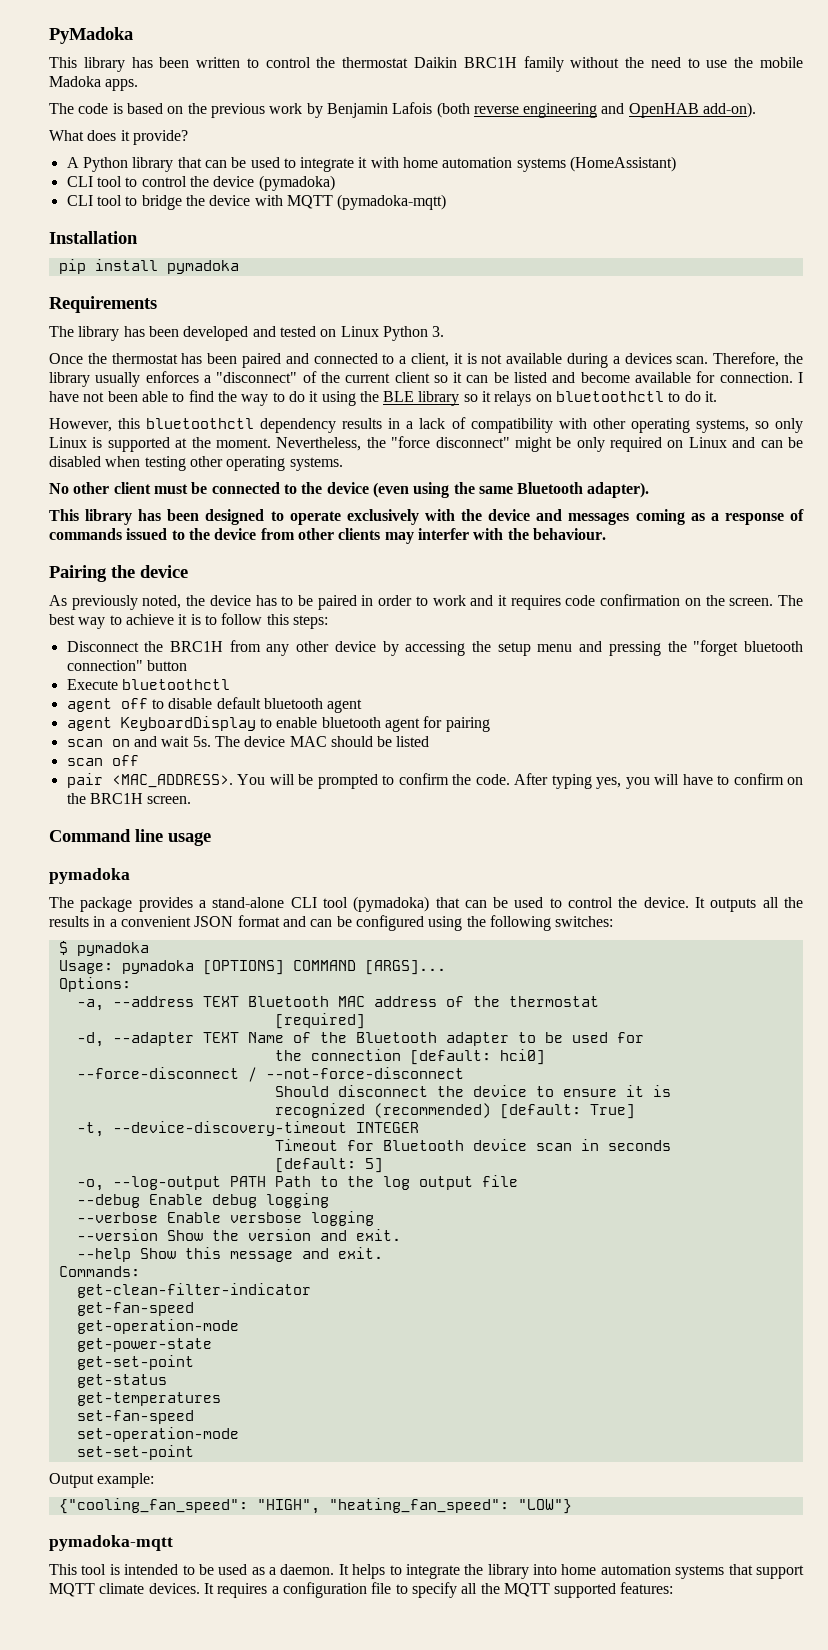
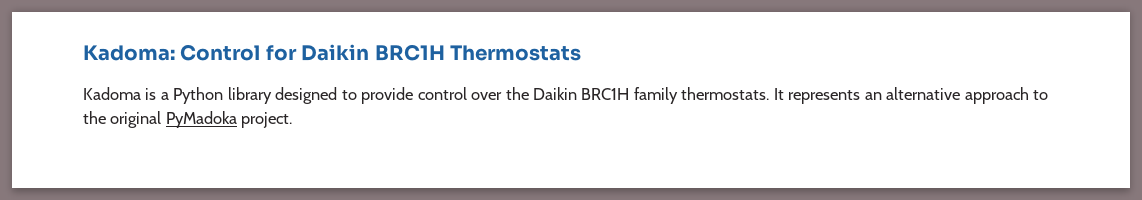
[49,27,133,44] [49,56,804,72] [49,76,139,91] [49,102,757,118] [49,130,188,145] [66,156,677,172] [66,175,335,191] [66,194,447,210] [49,231,138,244] [58,259,239,274] [49,296,157,313] [49,326,445,341] [49,352,803,368] [49,371,803,387] [49,390,718,406] [49,417,804,433] [49,436,804,452] [49,456,343,471] [49,482,650,498] [49,509,805,525] [49,528,606,544] [49,565,188,582] [49,594,803,610] [49,613,328,629] [66,640,803,656] [66,660,187,671] [66,679,230,690] [66,697,363,713] [66,716,490,732] [66,736,430,747] [66,755,139,766] [66,773,804,789] [66,793,192,804] [49,829,211,846] [49,868,130,884] [49,896,803,912] [49,915,614,931] [58,941,149,956] [58,960,446,975] [58,977,131,992] [76,996,599,1011] [274,1013,365,1029] [76,1032,644,1047] [274,1049,545,1065] [76,1067,464,1082] [274,1085,671,1097] [274,1103,635,1119] [76,1121,419,1137] [274,1139,671,1151] [274,1158,383,1173] [76,1175,518,1191] [76,1193,329,1208] [76,1211,374,1226] [76,1229,401,1241] [76,1247,383,1262] [58,1266,140,1277] [76,1283,311,1298] [76,1302,194,1316] [76,1319,239,1334] [76,1338,212,1352] [76,1355,194,1370] [76,1374,167,1388] [76,1392,221,1406] [76,1410,194,1424] [76,1427,239,1442] [76,1445,194,1460] [49,1473,155,1488] [58,1498,572,1514] [49,1535,173,1551] [49,1564,805,1579] [49,1582,674,1598] PyMadoka // This library has been written to control the thermostat Daikin BRC1H family without the need to use the mobile Madoka apps. // The code is based on the previous work by Benjamin Lafois (both reverse engineering and OpenHAB add-on). // What does it provide? // A Python library that can be used to integrate it with home automation systems (HomeAssistant) // CLI tool to control the device (pymadoka) // CLI tool to bridge the device with MQTT (pymadoka-mqtt) // Installation // pip install pymadoka // Requirements // The library has been developed and tested on Linux Python 3. // Once the thermostat has been paired and connected to a client, it is not available during a devices scan. Therefore, the library usually enforces a "disconnect" of the current client so it can be listed and become available for connection. I have not been able to find the way to do it using the BLE library so it relays on bluetoothctl to do it. // However, this bluetoothctl dependency results in a lack of compatibility with other operating systems, so only Linux is supported at the moment. Nevertheless, the "force disconnect" might be only required on Linux and can be disabled when testing other operating systems. // No other client must be connected to the device (even using the same Bluetooth adapter). // This library has been designed to operate exclusively with the device and messages coming as a response of commands issued to the device from other clients may interfer with the behaviour. // Pairing the device // As previously noted, the device has to be paired in order to work and it requires code confirmation on the screen. The best way to achieve it is to follow this steps: // Disconnect the BRC1H from any other device by accessing the setup menu and pressing the "forget bluetooth connection" button // Execute bluetoothctl // agent off to disable default bluetooth agent // agent KeyboardDisplay to enable bluetooth agent for pairing // scan on and wait 5s. The device MAC should be listed // scan off // pair <MAC_ADDRESS>. You will be prompted to confirm the code. After typing yes, you will have to confirm on the BRC1H screen. // Command line usage // pymadoka // The package provides a stand-alone CLI tool (pymadoka) that can be used to control the device. It outputs all the results in a convenient JSON format and can be configured using the following switches: // $ pymadoka // Usage: pymadoka [OPTIONS] COMMAND [ARGS]... // Options: // -a, --address TEXT Bluetooth MAC address of the thermostat // [required] // -d, --adapter TEXT Name of the Bluetooth adapter to be used for // the connection [default: hci0] // --force-disconnect / --not-force-disconnect // Should disconnect the device to ensure it is // recognized (recommended) [default: True] // -t, --device-discovery-timeout INTEGER // Timeout for Bluetooth device scan in seconds // [default: 5] // -o, --log-output PATH Path to the log output file // --debug Enable debug logging // --verbose Enable versbose logging // --version Show the version and exit. // --help Show this message and exit. // Commands: // get-clean-filter-indicator // get-fan-speed // get-operation-mode // get-power-state // get-set-point // get-status // get-temperatures // set-fan-speed // set-operation-mode // set-set-point // Output example: // {"cooling_fan_speed": "HIGH", "heating_fan_speed": "LOW"} // pymadoka-mqtt // This tool is intended to be used as a daemon. It helps to integrate the library into home automation systems that support MQTT climate devices. It requires a configuration file to specify all the MQTT supported features: -> [83,44,581,61] [83,87,1049,104] [83,111,293,128] Kadoma: Control for Daikin BRC1H Thermostats // Kadoma is a Python library designed to provide control over the Daikin BRC1H family thermostats. It represents an alternative approach to the original PyMadoka project.

